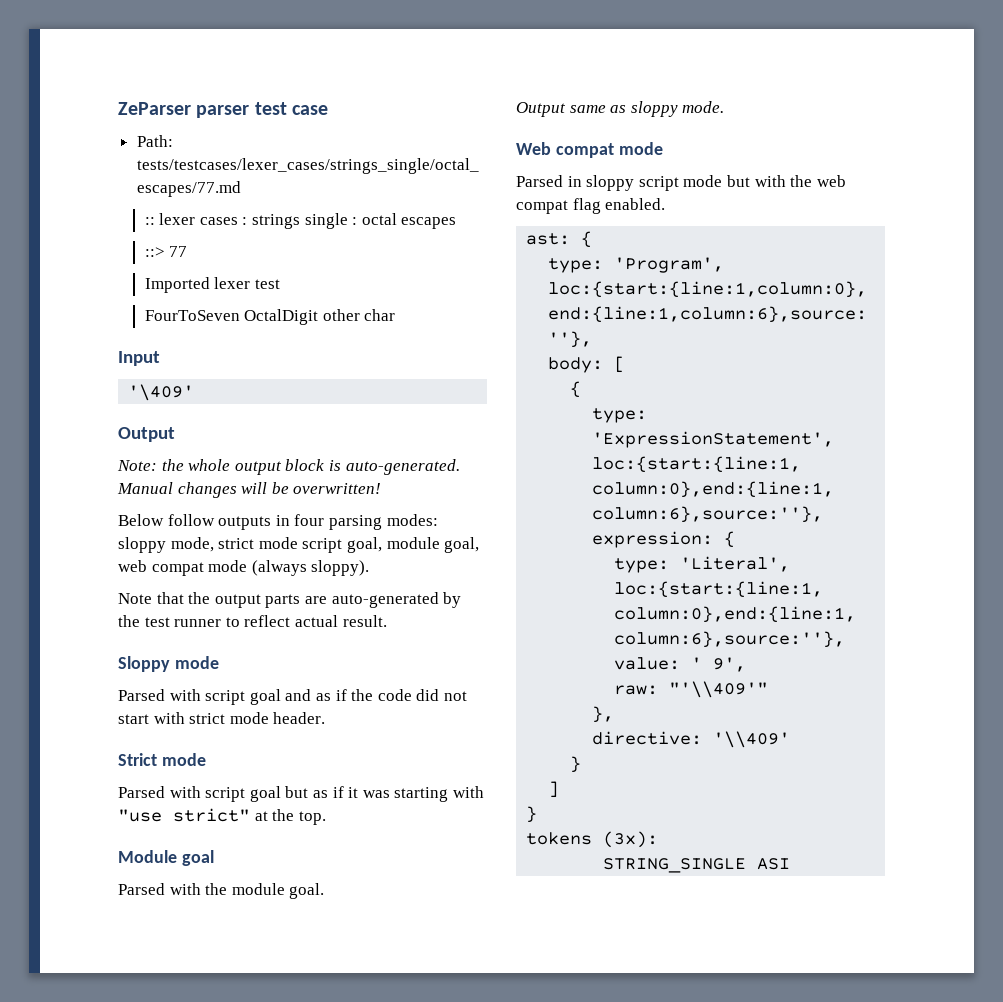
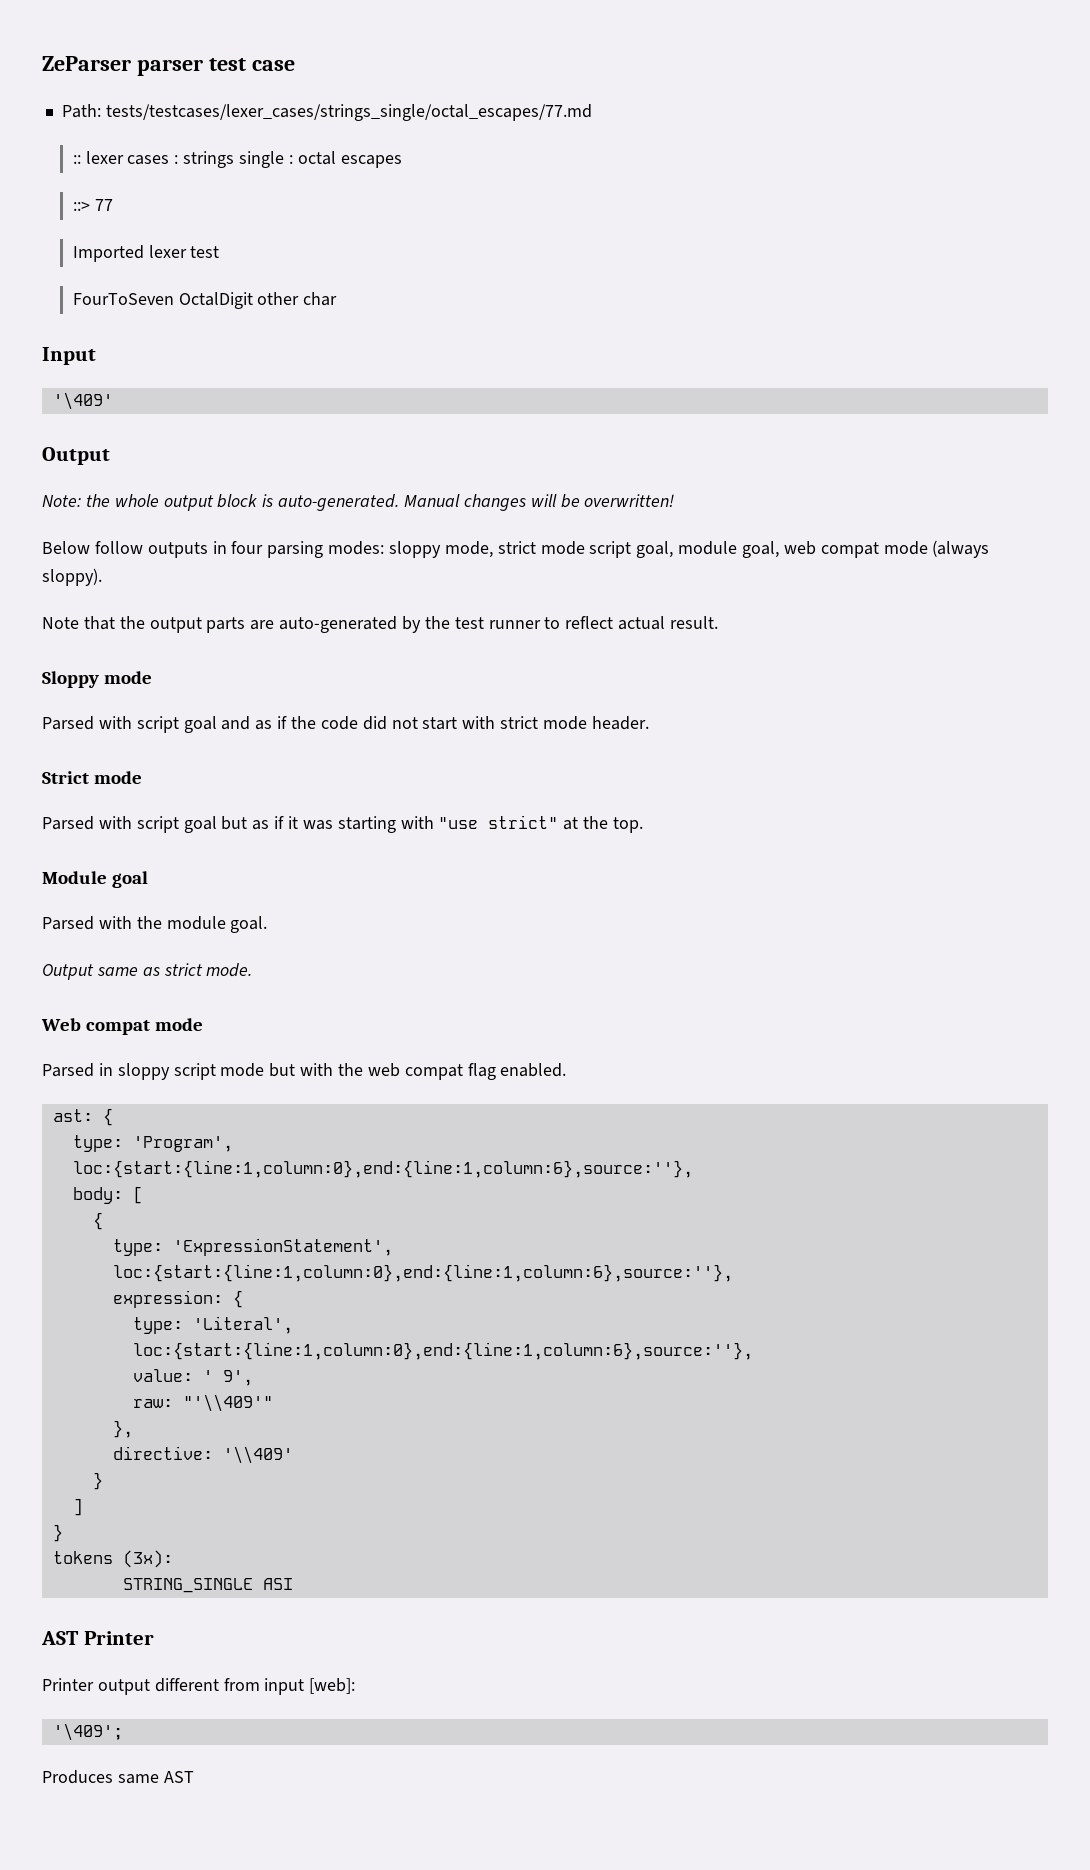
[630,101,678,117] sloppy -> [163,963,203,976] strict
(791, 864) none -> [41,1631,154,1645] [42,1678,356,1695] [52,1723,123,1741] [42,1770,194,1784] // AST Printer // Printer output different from input [web]: // '\409'; // Produces same AST

